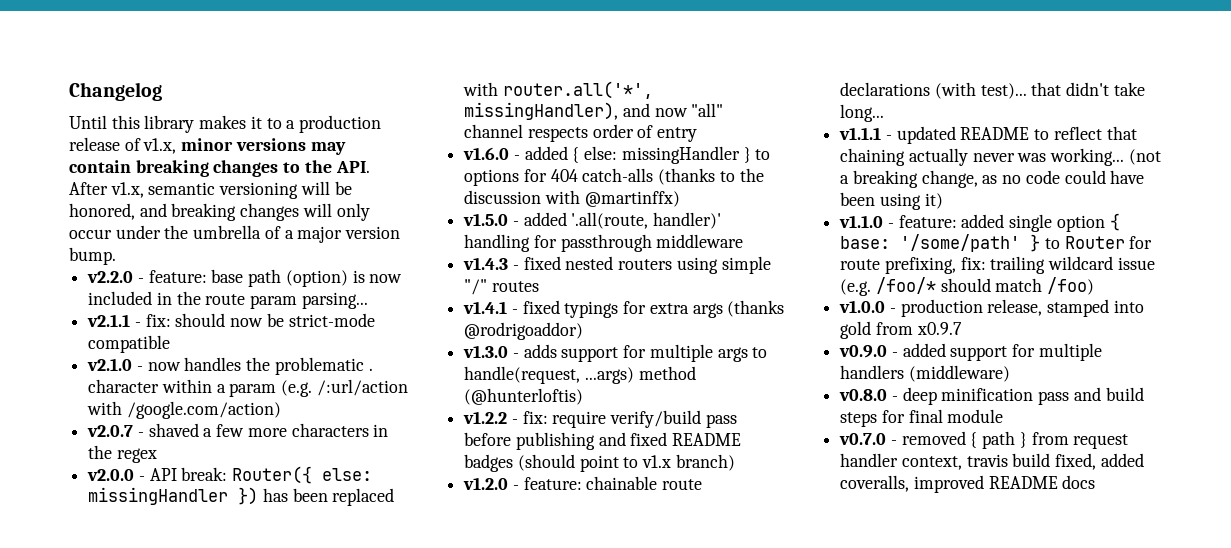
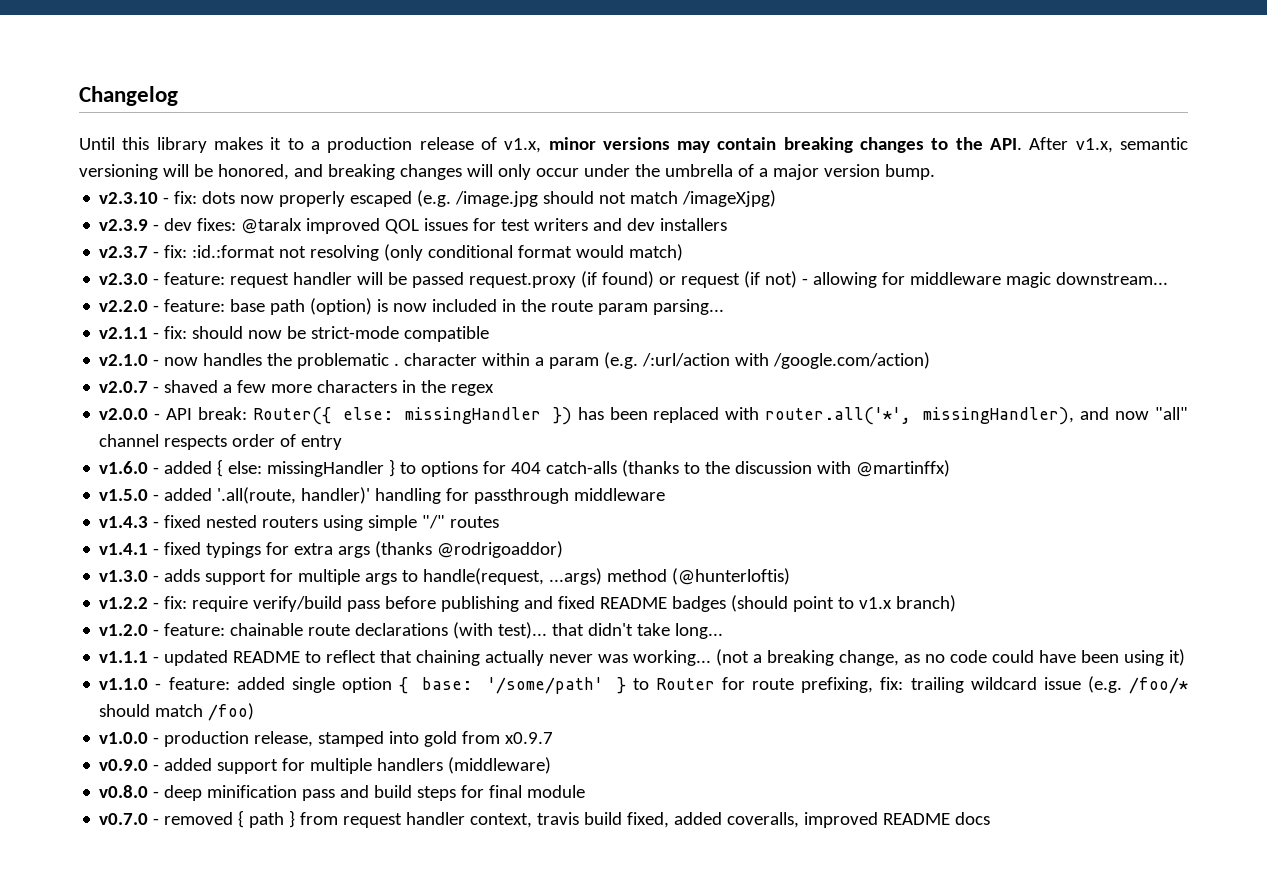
(116, 256) none -> [99,190,777,207] [99,218,728,234] [99,244,684,261] [99,271,1169,288] // v2.3.10 - fix: dots now properly escaped (e.g. /image.jpg should not match /imageXjpg) // v2.3.9 - dev fixes: @taralx improved QOL issues for test writers and dev installers // v2.3.7 - fix: :id.:format not resolving (only conditional format would match) // v2.3.0 - feature: request handler will be passed request.proxy (if found) or request (if not) - allowing for middleware magic downstream...

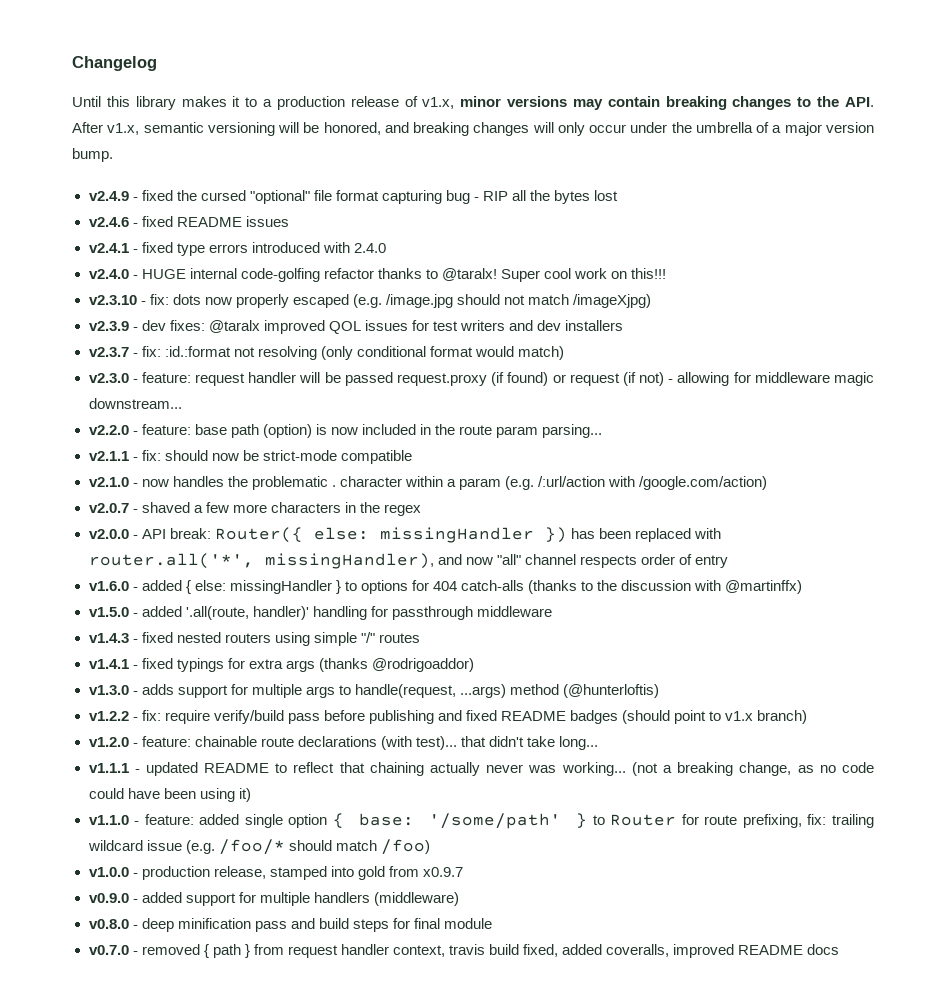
(935, 172) none -> [88,190,619,204] [88,216,289,227] [88,242,386,256] [88,268,667,282] // v2.4.9 - fixed the cursed "optional" file format capturing bug - RIP all the bytes lost // v2.4.6 - fixed README issues // v2.4.1 - fixed type errors introduced with 2.4.0 // v2.4.0 - HUGE internal code-golfing refactor thanks to @taralx! Super cool work on this!!!

